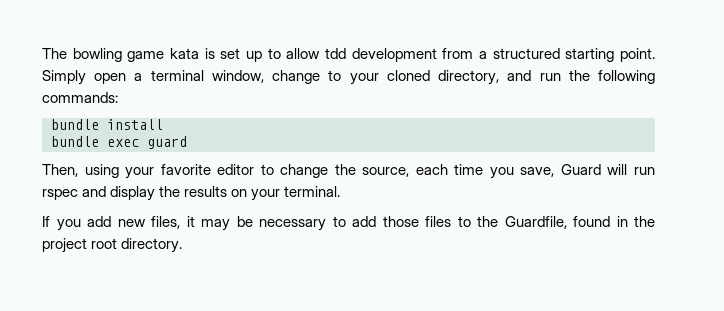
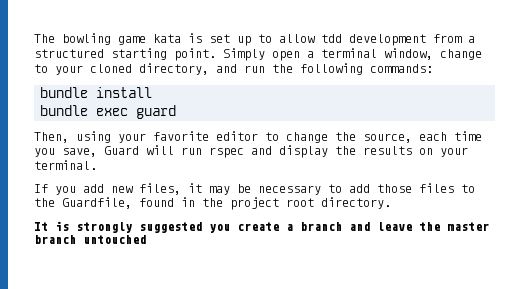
(183, 245) none -> [34,221,489,233] [34,235,146,244] // It is strongly suggested you create a branch and leave the master branch untouched

